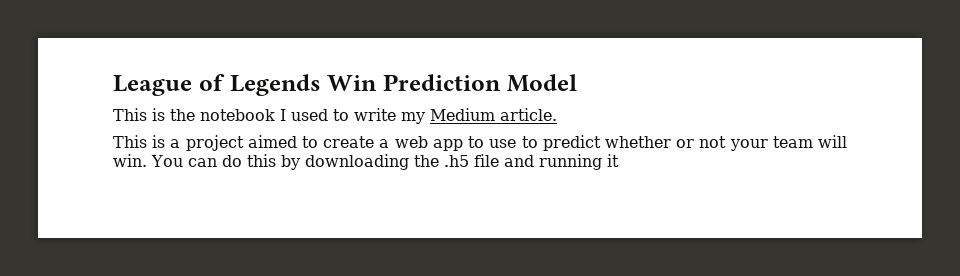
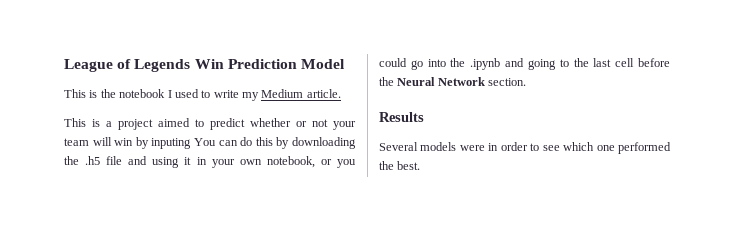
[323,136,538,151] create a web app to use to -> (204, 123) none
[113,154,147,167] win. -> [114,137,192,149] win by inputing
[538,154,619,170] running it -> [152,156,356,168] [379,58,670,70] [379,77,527,86] [379,112,424,122] [379,142,671,154] [379,161,421,170] using it in your own notebook, or you could go into the .ipynb and going to the last cell before the Neural Network section. // Results // Several models were in order to see which one performed the best.

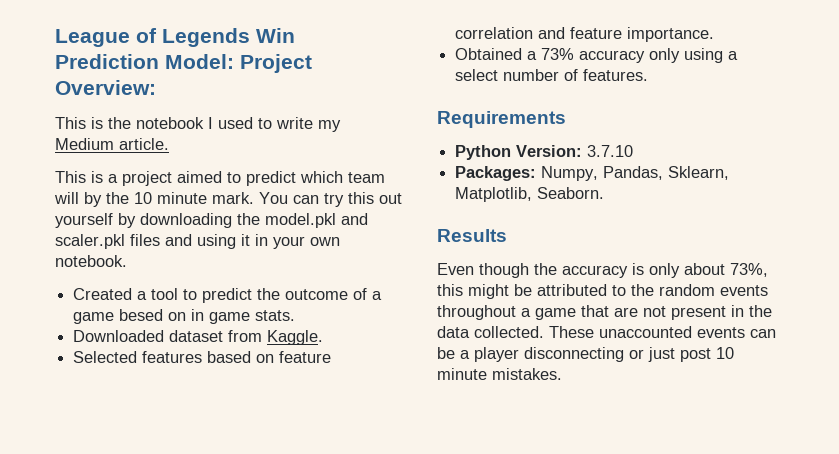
[300,59,345,69] Model -> [165,54,312,73] [55,80,156,95] Model: Project Overview:
[250,118,356,130] [64,137,356,149] [64,156,123,165] whether or not your team will win by inputing You can do this by downloading the .h5 file -> [300,171,385,183] [54,192,402,207] [55,213,368,228] [55,234,160,249] which team will by the 10 minute mark. You can try this out yourself by downloading the model.pkl and scaler.pkl files
[266,156,356,168] [379,58,670,70] [379,77,527,86] [379,112,424,122] [379,142,671,154] [379,161,421,170] notebook, or you could go into the .ipynb and going to the last cell before the Neural Network section. // Results // Several models were in order to see which one performed the best. -> [55,255,127,267] [73,288,383,303] [73,309,296,324] [73,330,324,345] [73,351,332,363] [455,27,715,42] [455,48,739,63] [455,69,649,81] [437,111,566,128] [455,145,634,160] [455,166,730,181] [455,187,605,202] [437,229,507,242] [437,263,768,278] [437,284,768,299] [437,305,772,320] [437,326,776,338] [437,347,734,362] [437,368,562,380] notebook. // Created a tool to predict the outcome of a game besed on in game stats. // Downloaded dataset from Kaggle. // Selected features based on feature correlation and feature importance. // Obtained a 73% accuracy only using a select number of features. // Requirements // Python Version: 3.7.10 // Packages: Numpy, Pandas, Sklearn, Matplotlib, Seaborn. // Results // Even though the accuracy is only about 73%, this might be attributed to the random events throughout a game that are not present in the data collected. These unaccounted events can be a player disconnecting or just post 10 minute mistakes.

